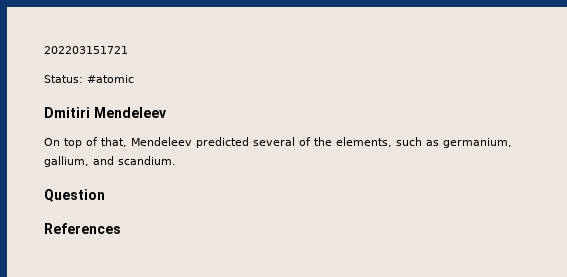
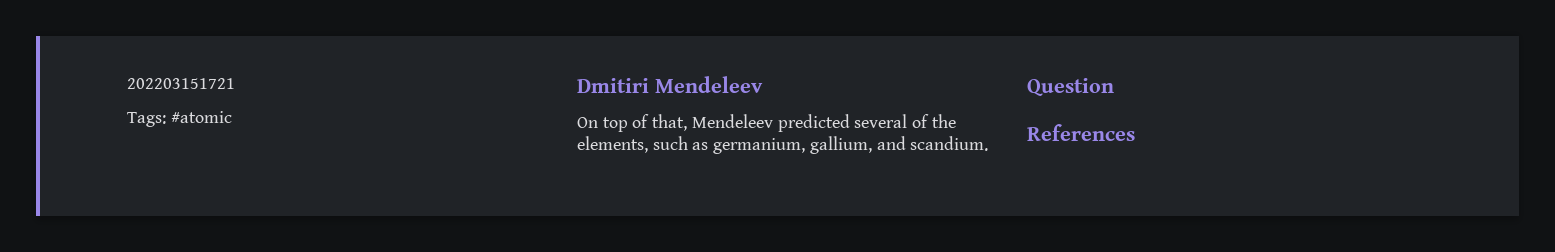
[44,75,83,83] Status: -> [127,112,166,127] Tags:

